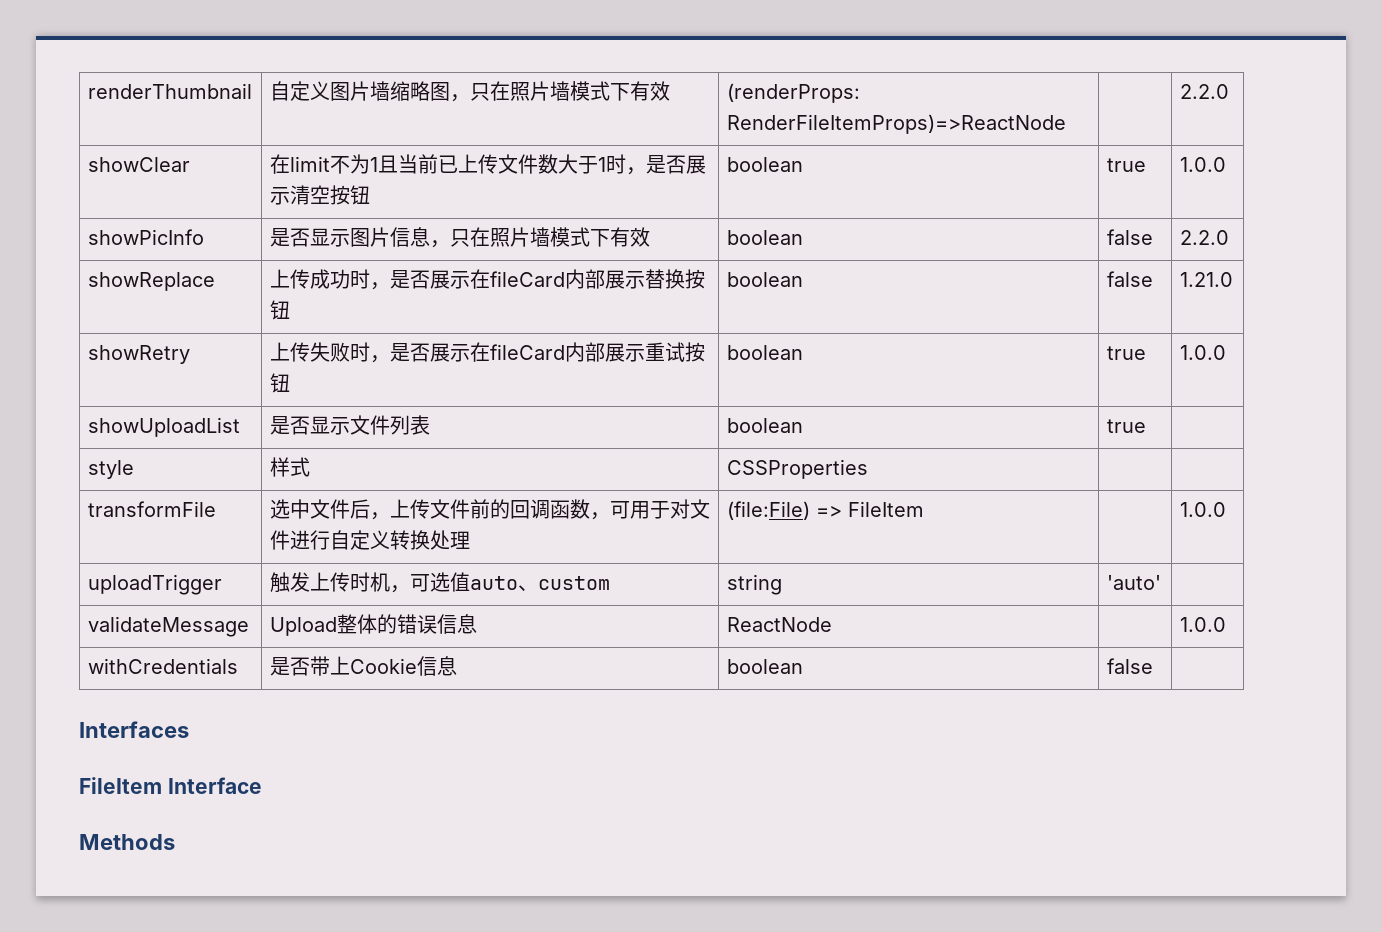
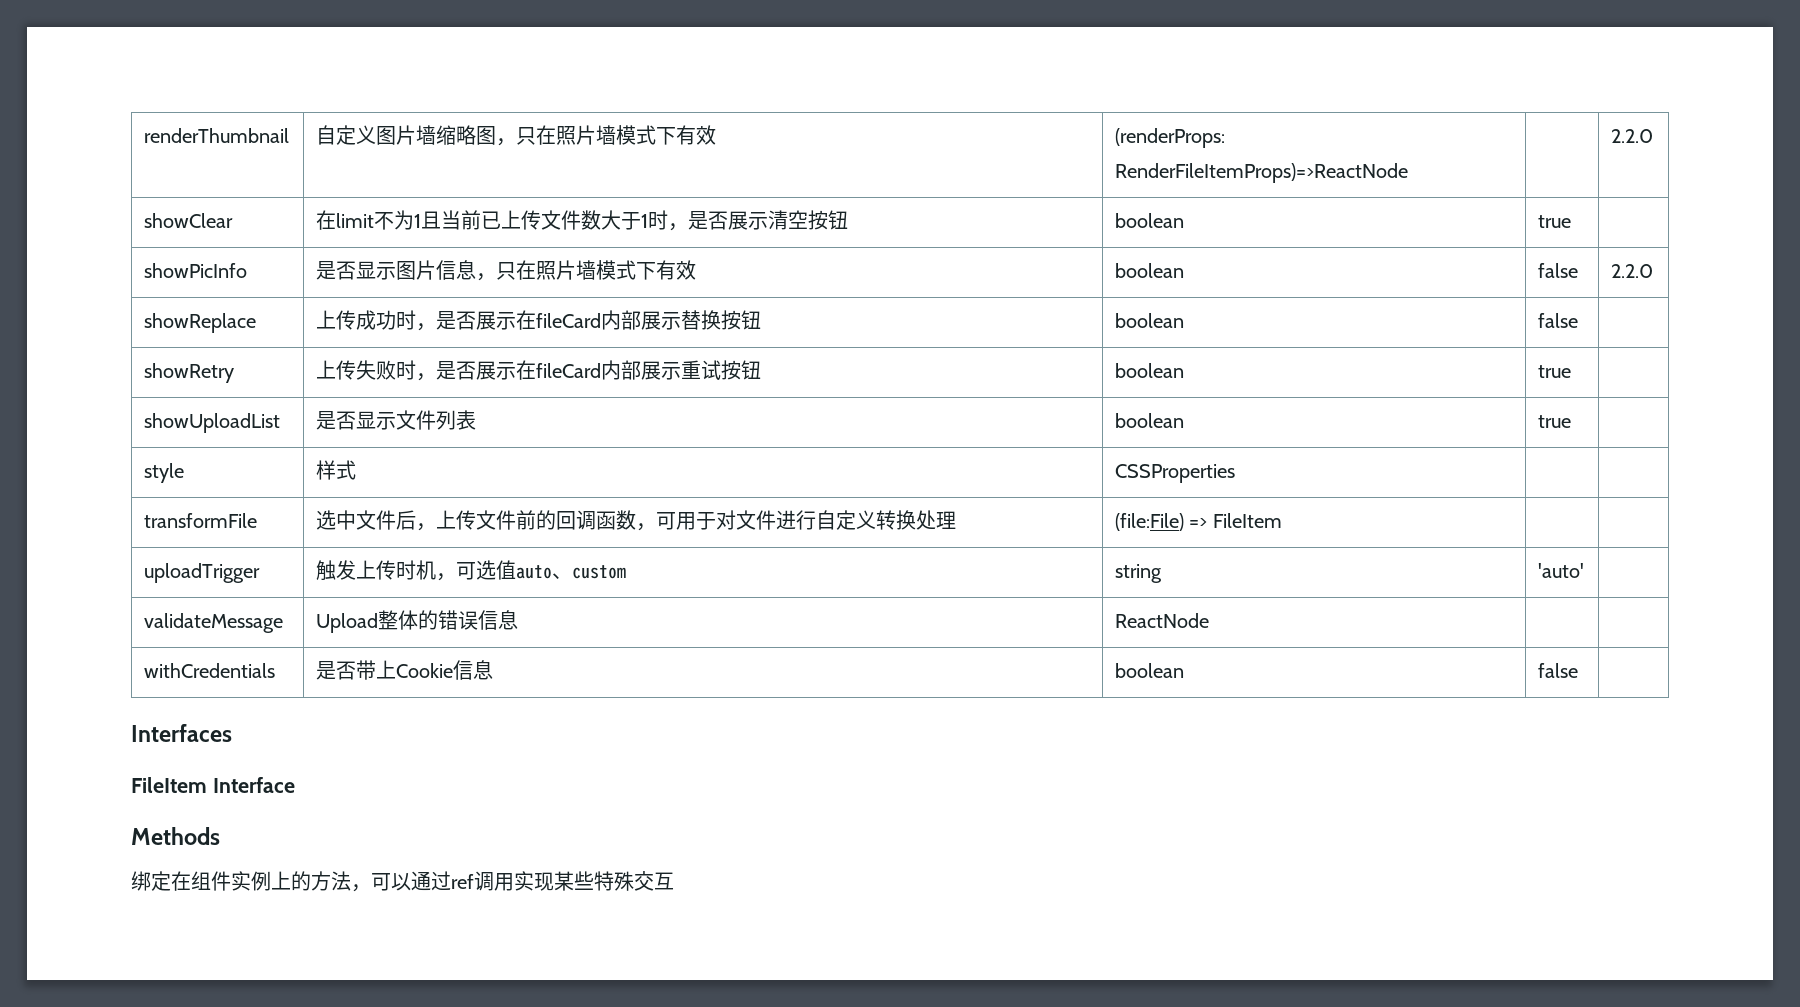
[1179,157,1226,172] 1.0.0 -> (1572, 221) none
[1179,272,1233,287] 1.21.0 -> (1579, 320) none
[1179,345,1226,360] 1.0.0 -> (1572, 371) none
[1179,502,1226,517] 1.0.0 -> (1282, 520) none
[1179,617,1226,632] 1.0.0 -> (1210, 620) none
(175, 842) none -> [131,871,674,892] // 绑定在组件实例上的方法，可以通过ref调用实现某些特殊交互

